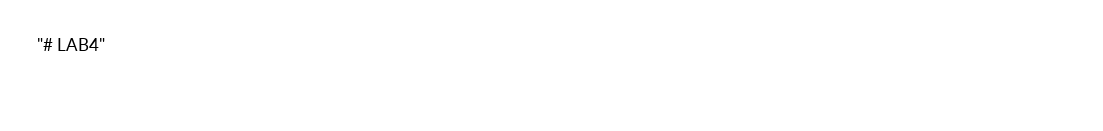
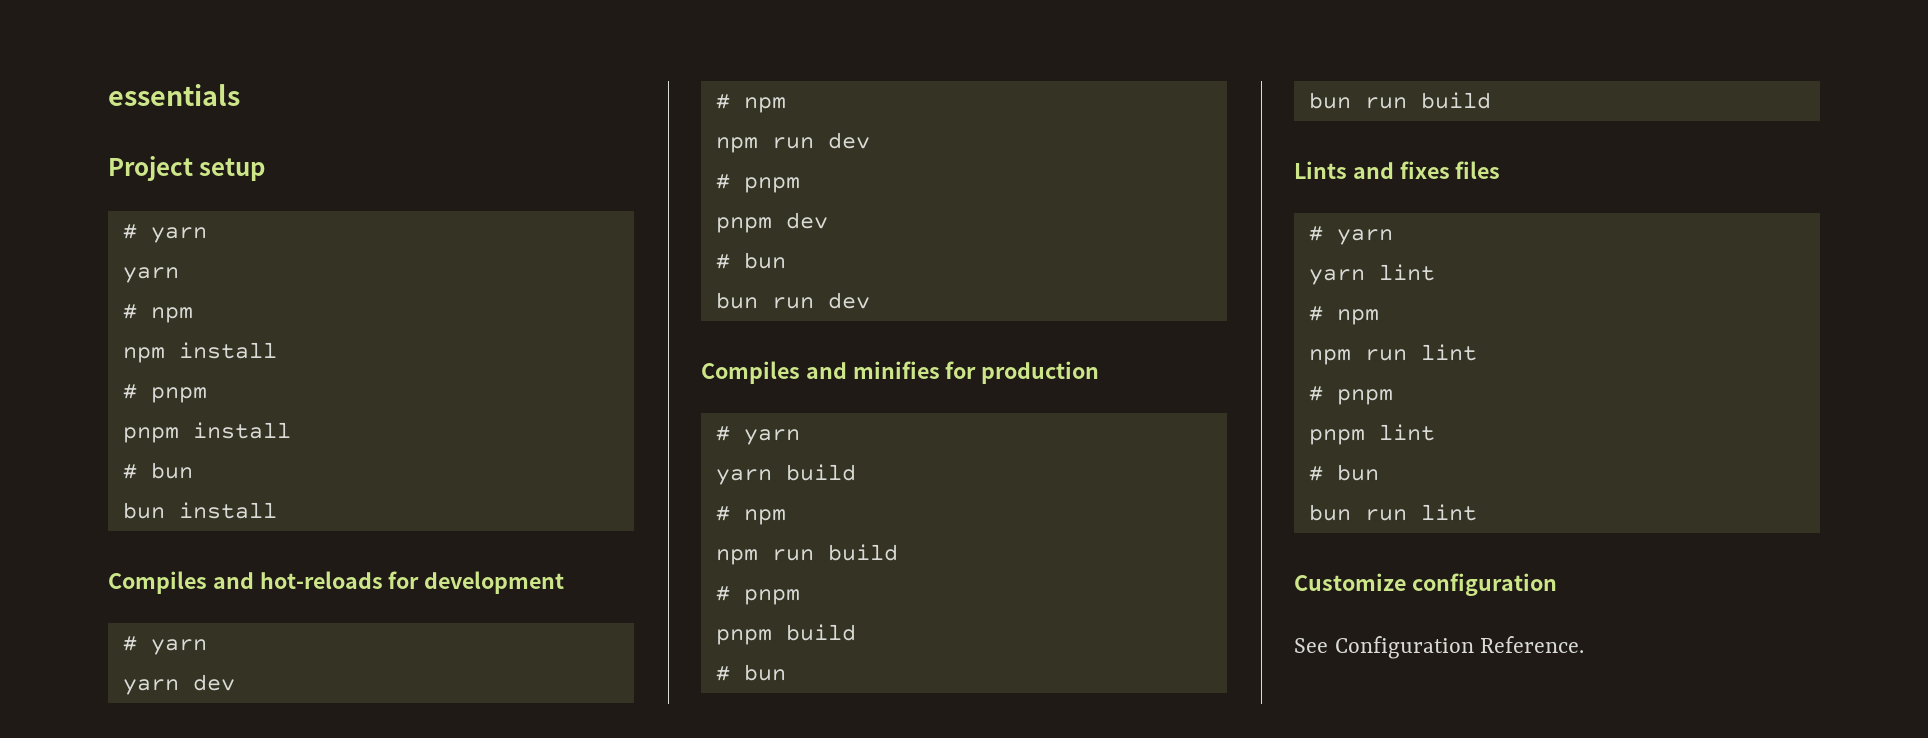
[37,38,106,51] "# LAB4" -> [108,84,240,106] [108,156,266,181] [122,224,207,243] [122,267,179,283] [122,304,193,323] [122,342,277,363] [122,384,207,403] [122,422,291,443] [122,462,193,479] [122,502,277,519] [108,571,565,594] [122,636,207,655] [122,674,235,695] [715,94,786,113] [715,132,870,153] [715,174,800,193] [715,212,828,233] [715,252,786,269] [715,292,870,309] [701,361,1100,384] [715,426,800,445] [715,464,856,485] [715,506,786,525] [715,544,898,565] [715,586,800,605] [715,624,856,645] [715,664,786,681] [1308,92,1491,109] [1294,161,1501,179] [1308,226,1393,245] [1308,264,1435,285] [1308,306,1379,325] [1308,344,1477,365] [1308,386,1393,405] [1308,424,1435,445] [1308,464,1379,481] [1308,504,1477,521] [1294,573,1557,596] [1294,636,1585,659] essentials // Project setup // # yarn // yarn // # npm // npm install // # pnpm // pnpm install // # bun // bun install // Compiles and hot-reloads for development // # yarn // yarn dev // # npm // npm run dev // # pnpm // pnpm dev // # bun // bun run dev // Compiles and minifies for production // # yarn // yarn build // # npm // npm run build // # pnpm // pnpm build // # bun // bun run build // Lints and fixes files // # yarn // yarn lint // # npm // npm run lint // # pnpm // pnpm lint // # bun // bun run lint // Customize configuration // See Configuration Reference.

